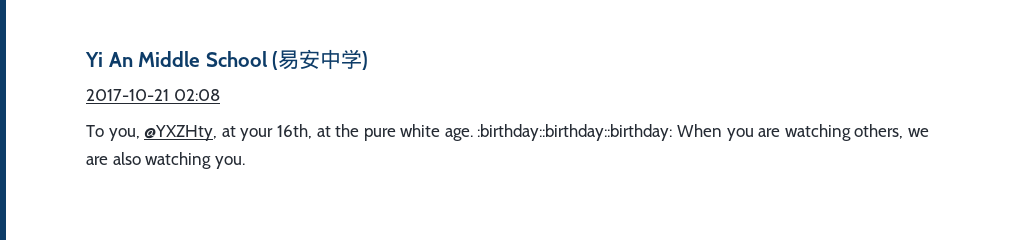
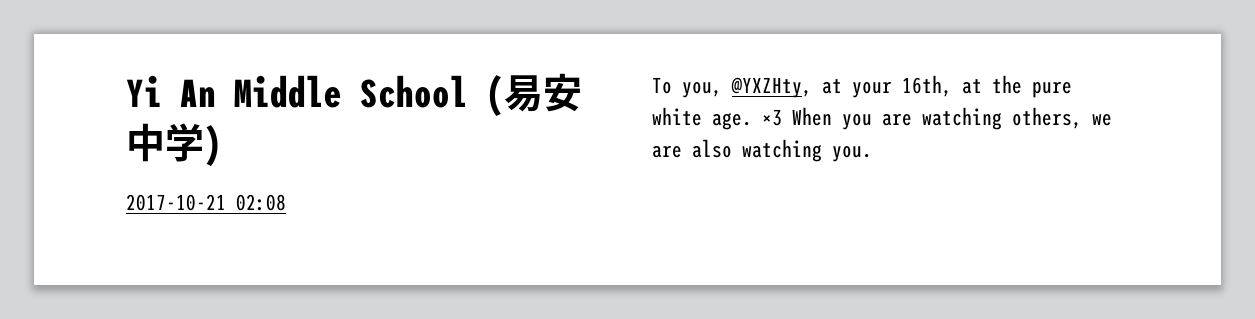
[477,124,673,141] :birthday::birthday::birthday: -> [762,109,782,126] ×3

